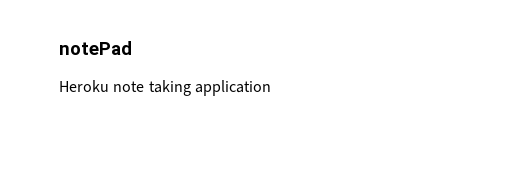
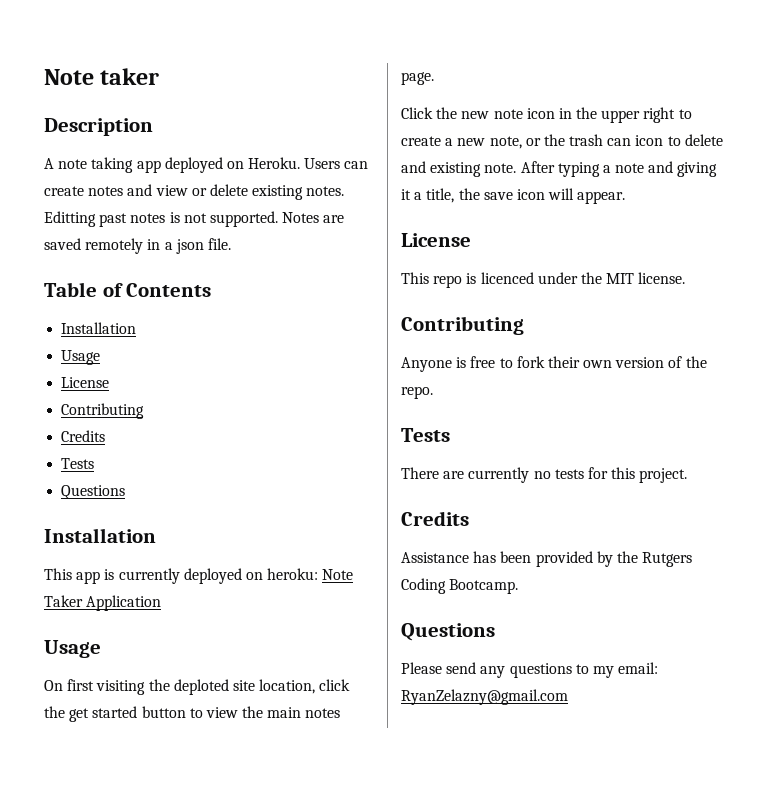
[59,41,132,55] [59,80,271,96] notePad // Heroku note taking application -> [44,68,160,85] [44,118,153,136] [44,157,369,173] [44,184,345,200] [44,211,345,227] [44,238,231,254] [44,282,212,297] [61,322,137,334] [61,350,101,365] [61,377,110,388] [61,403,145,419] [61,430,106,442] [61,458,95,469] [61,485,126,499] [44,528,156,543] [44,568,354,584] [44,595,162,611] [44,640,101,658] [44,679,351,695] [44,706,341,722] [401,72,434,85] [401,107,692,123] [401,134,723,149] [401,161,718,177] [401,188,626,204] [401,233,471,247] [401,272,686,288] [401,316,524,335] [401,356,707,372] [401,386,433,399] [401,428,450,442] [401,467,688,483] [401,511,469,526] [401,551,693,567] [401,578,519,594] [401,623,495,641] [401,662,659,678] [401,689,568,705] Note taker // Description // A note taking app deployed on Heroku. Users can create notes and view or delete existing notes. Editting past notes is not supported. Notes are saved remotely in a json file. // Table of Contents // Installation // Usage // License // Contributing // Credits // Tests // Questions // Installation // This app is currently deployed on heroku: Note Taker Application // Usage // On first visiting the deploted site location, click the get started button to view the main notes page. // Click the new note icon in the upper right to create a new note, or the trash can icon to delete and existing note. After typing a note and giving it a title, the save icon will appear. // License // This repo is licenced under the MIT license. // Contributing // Anyone is free to fork their own version of the repo. // Tests // There are currently no tests for this project. // Credits // Assistance has been provided by the Rutgers Coding Bootcamp. // Questions // Please send any questions to my email: RyanZelazny@gmail.com

